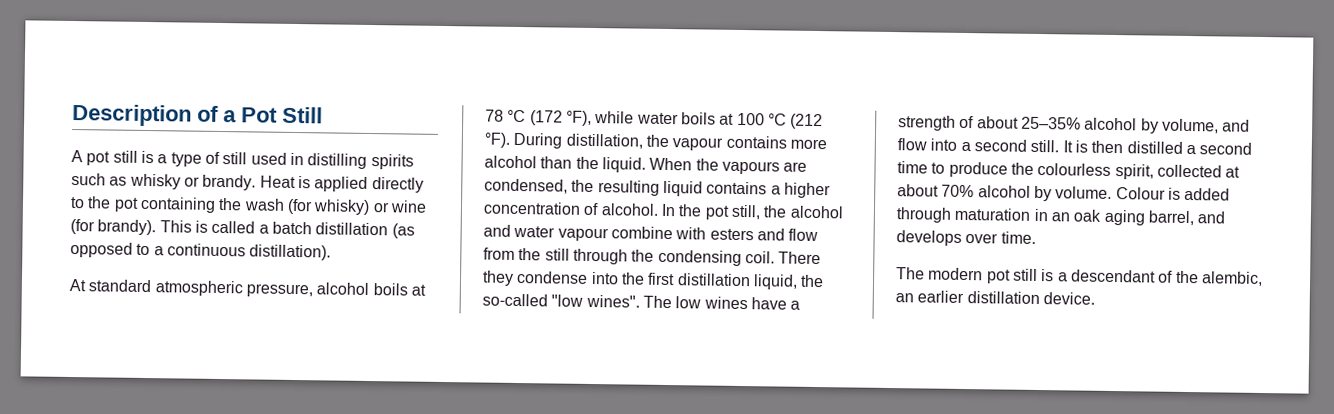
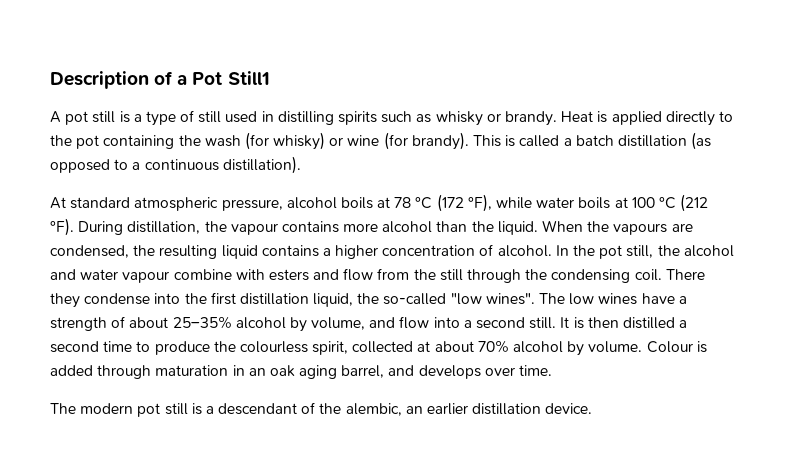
[282,106,323,124] Still -> [227,71,270,85] Still1

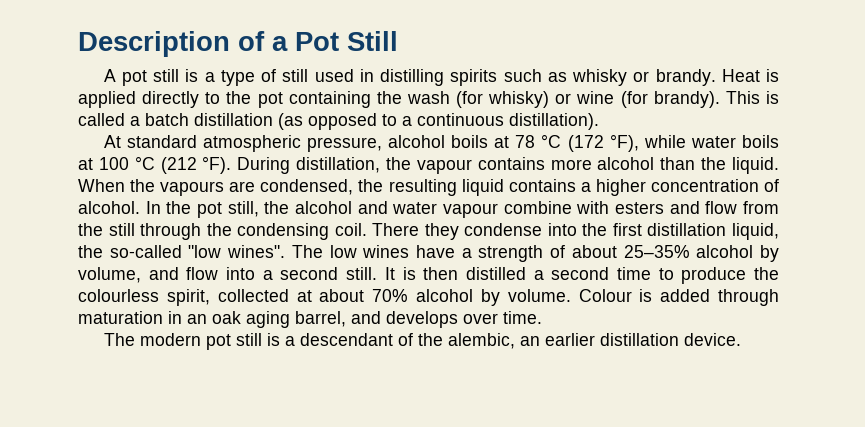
[227,71,270,85] Still1 -> [347,31,398,51] Still

